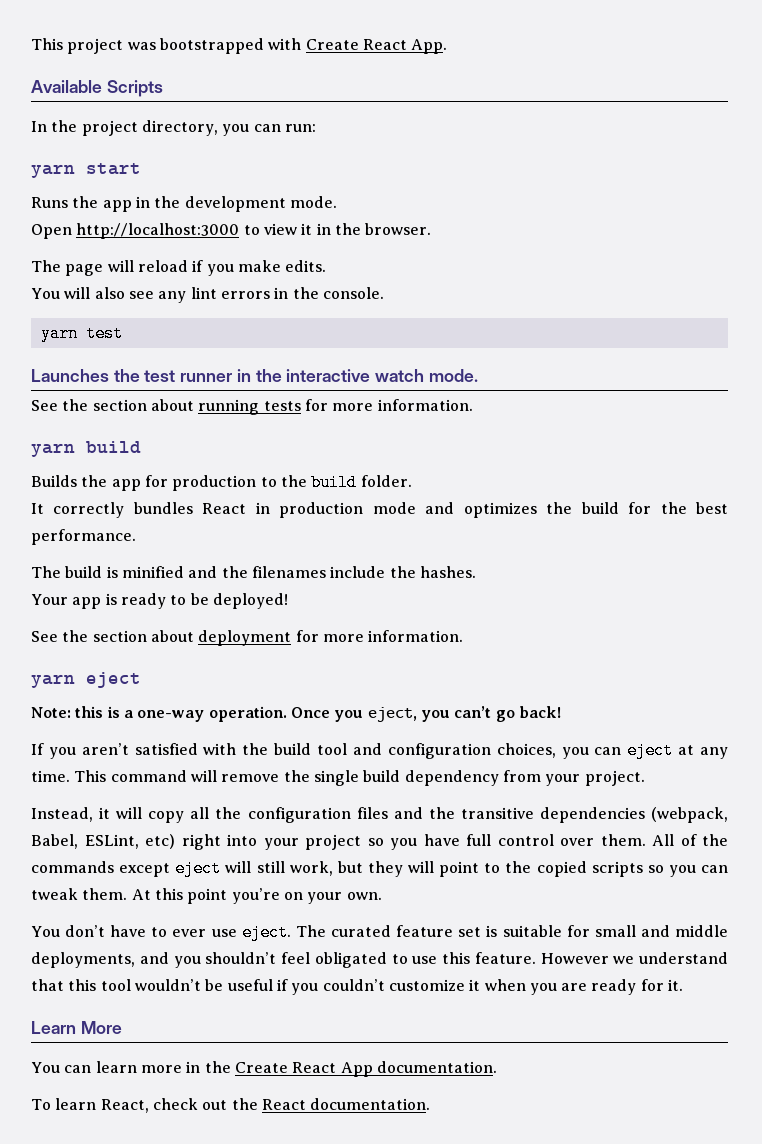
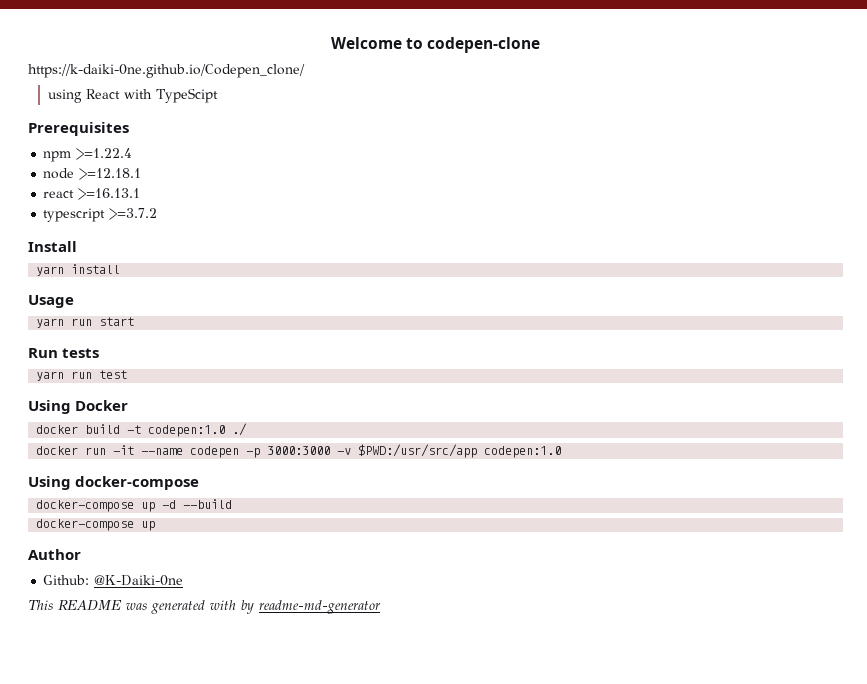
[31,38,448,54] [31,80,163,97] [31,120,316,136] [31,163,141,178] [31,196,337,212] [31,223,432,239] [31,260,327,276] [31,287,384,303] [40,325,78,342] This project was bootstrapped with Create React App. // Available Scripts // In the project directory, you can run: // yarn start // Runs the app in the development mode. // Open http://localhost:3000 to view it in the browser. // The page will reload if you make edits. // You will also see any lint errors in the console. // yarn -> [330,37,541,53] [28,64,305,78] [48,88,219,103] [28,122,129,136] [43,148,133,162] [43,168,142,180] [43,188,141,200] [43,208,158,222] [28,241,77,252] [36,264,121,276] [28,295,74,308] [36,317,135,328] [28,348,100,358] [36,371,93,381] Welcome to codepen-clone // https://k-daiki-0ne.github.io/Codepen_clone/ // using React with TypeScipt // Prerequisites // npm >=1.22.4 // node >=12.18.1 // react >=16.13.1 // typescript >=3.7.2 // Install // yarn install // Usage // yarn run start // Run tests // yarn run
[31,369,478,382] [31,399,473,415] [31,441,141,457] [31,474,412,491] [31,502,728,518] [31,529,136,545] [31,566,476,578] [31,593,288,609] [31,630,464,646] [31,672,141,688] [31,706,561,722] [31,742,729,759] [31,770,645,786] [31,807,728,823] [31,834,728,850] [31,860,728,877] [31,888,382,904] [31,924,728,941] [31,952,728,968] [31,979,684,995] [31,1021,122,1034] [31,1061,497,1077] [31,1098,431,1113] Launches the test runner in the interactive watch mode. // See the section about running tests for more information. // yarn build // Builds the app for production to the build folder. // It correctly bundles React in production mode and optimizes the build for the best performance. // The build is minified and the filenames include the hashes. // Your app is ready to be deployed! // See the section about deployment for more information. // yarn eject // Note: this is a one-way operation. Once you eject, you can’t go back! // If you aren’t satisfied with the build tool and configuration choices, you can eject at any time. This command will remove the single build dependency from your project. // Instead, it will copy all the configuration files and the transitive dependencies (webpack, Babel, ESLint, etc) right into your project so you have full control over them. All of the commands except eject will still work, but they will point to the copied scripts so you can tweak them. At this point you’re on your own. // You don’t have to ever use eject. The curated feature set is suitable for small and middle deployments, and you shouldn’t feel obligated to use this feature. However we understand that this tool wouldn’t be useful if you couldn’t customize it when you are ready for it. // Learn More // You can learn more in the Create React App documentation. // To learn React, check out the React documentation. -> [28,400,129,414] [36,423,248,437] [36,444,562,458] [28,476,200,490] [36,499,233,512] [36,519,156,531] [28,549,81,560] [43,575,184,586] [28,600,381,614] Using Docker // docker build -t codepen:1.0 ./ // docker run -it --name codepen -p 3000:3000 -v $PWD:/usr/src/app codepen:1.0 // Using docker-compose // docker-compose up -d --build // docker-compose up // Author // Github: @K-Daiki-0ne // This README was generated with by readme-md-generator

